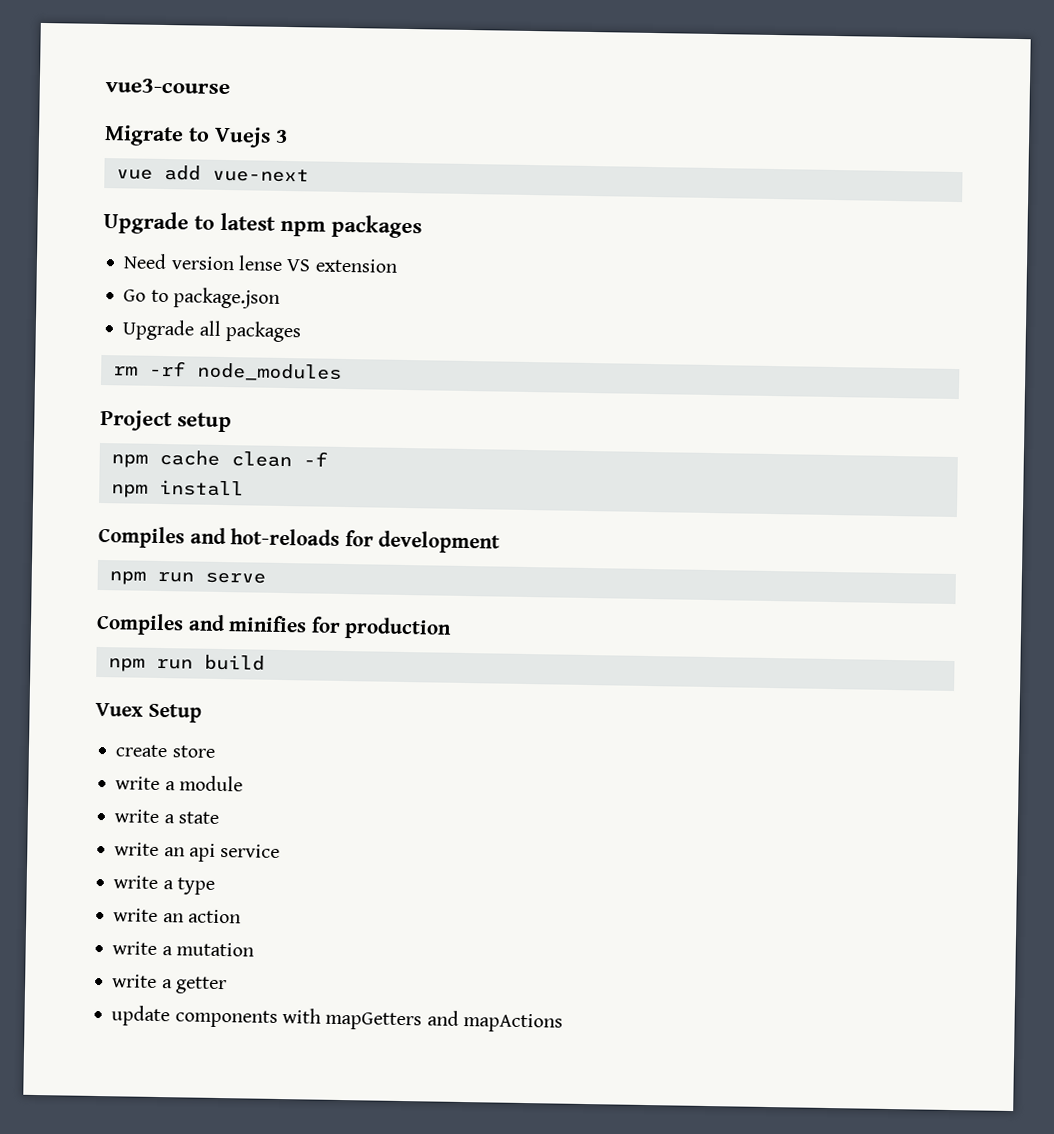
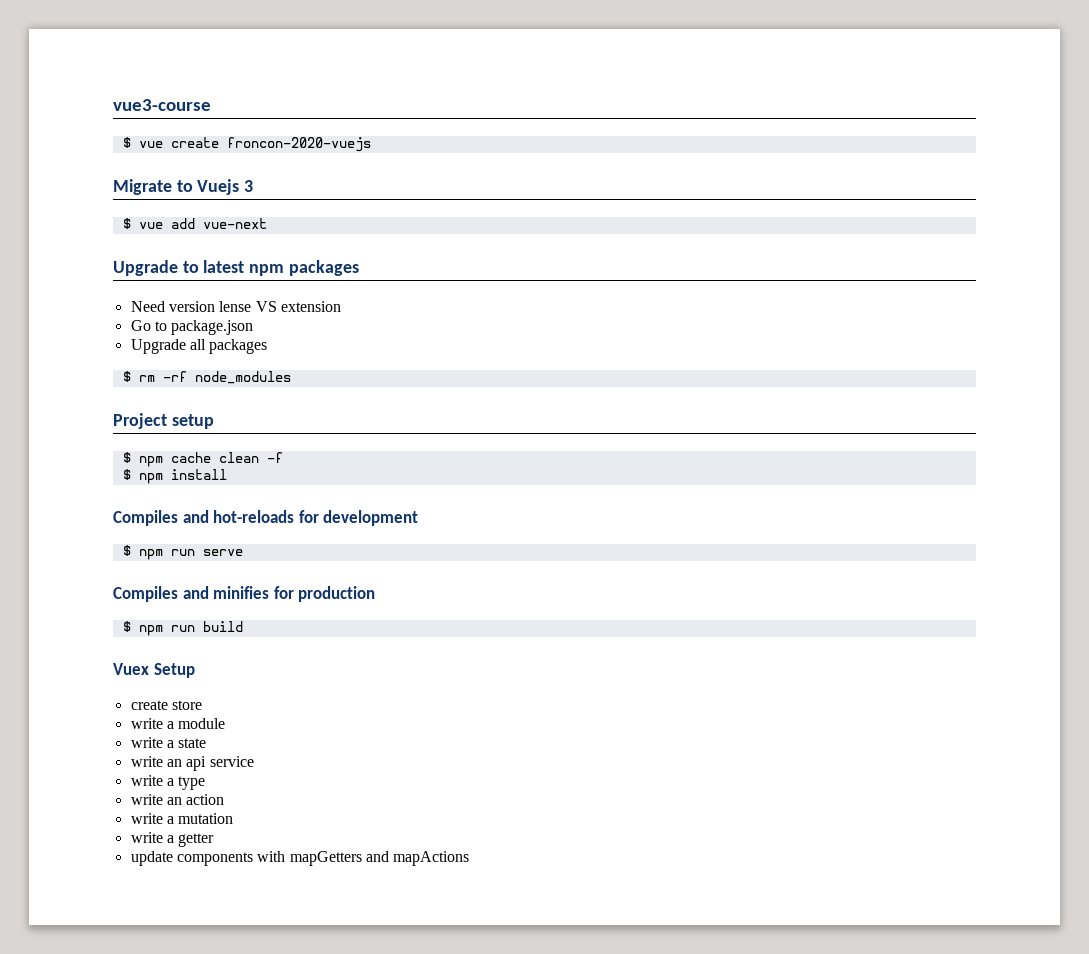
(230, 86) none -> [122,137,371,152] // $ vue create froncon-2020-vuejs
(288, 136) none -> [122,218,131,229] $
(301, 332) none -> [122,371,131,382] $
(232, 422) none -> [122,452,131,463] $
(328, 459) none -> [122,469,131,480] $
(501, 542) none -> [122,545,131,556] $
(453, 628) none -> [122,621,131,632] $

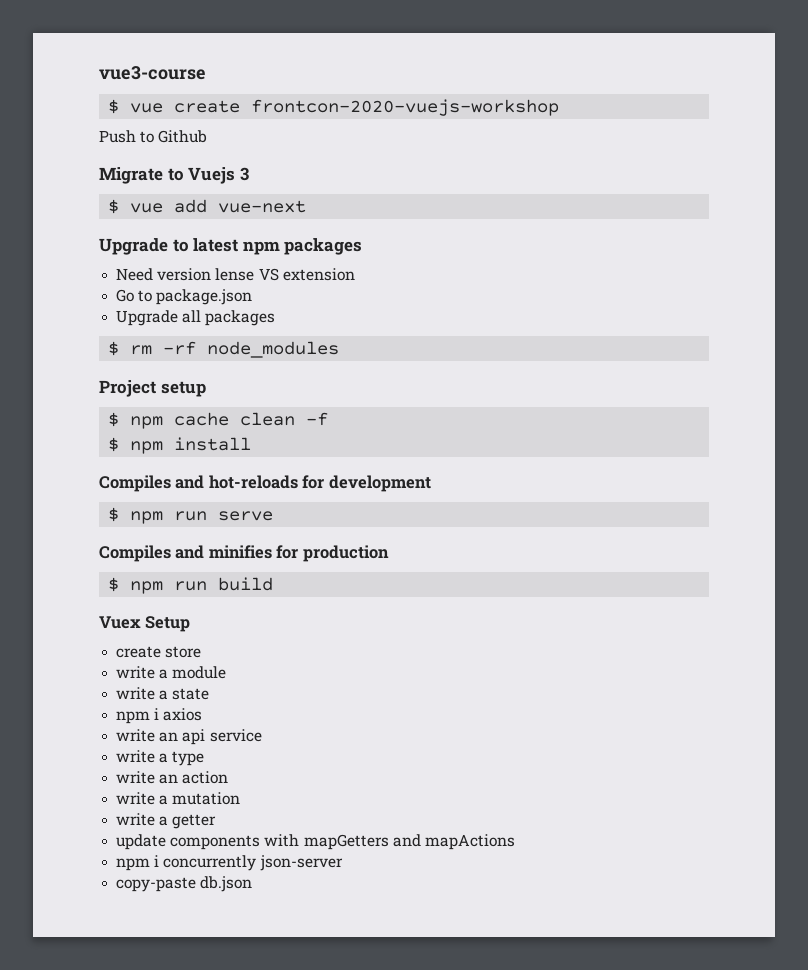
[226,137,371,152] froncon-2020-vuejs -> [251,99,560,116] [99,130,208,143] frontcon-2020-vuejs-workshop // Push to Github
(207, 743) none -> [116,708,203,724] // npm i axios
(470, 858) none -> [116,855,343,871] [116,876,253,892] // npm i concurrently json-server // copy-paste db.json

